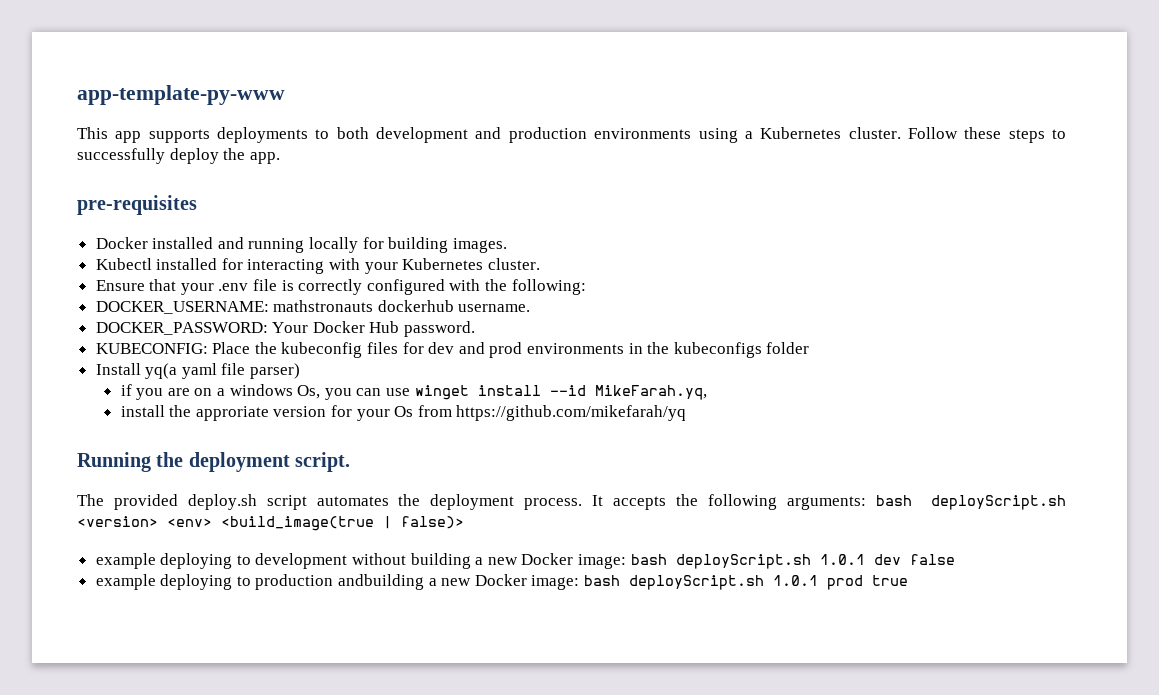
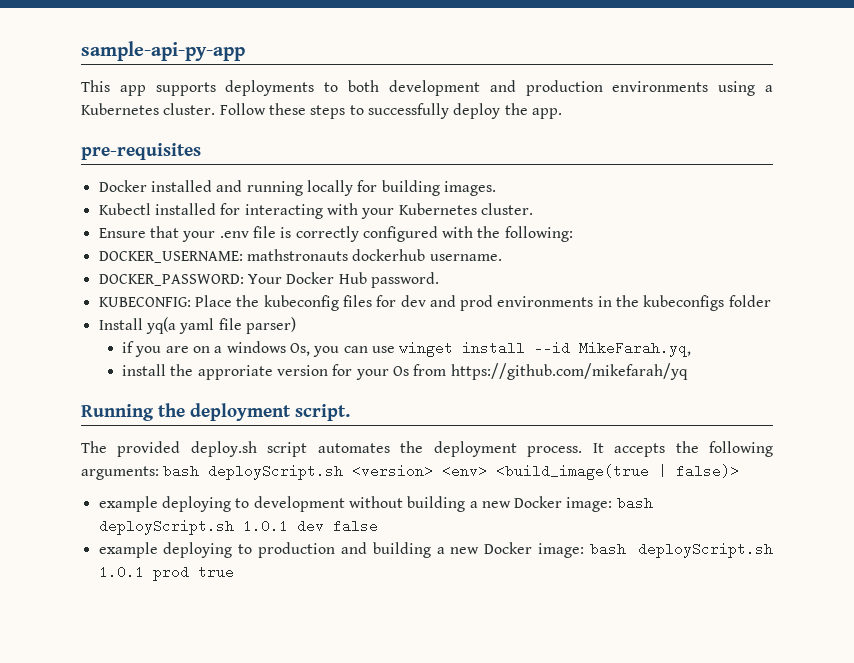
[77,85,285,105] app-template-py-www -> [81,41,245,61] sample-api-py-app
[338,574,425,590] andbuilding -> [340,542,431,558] and building

